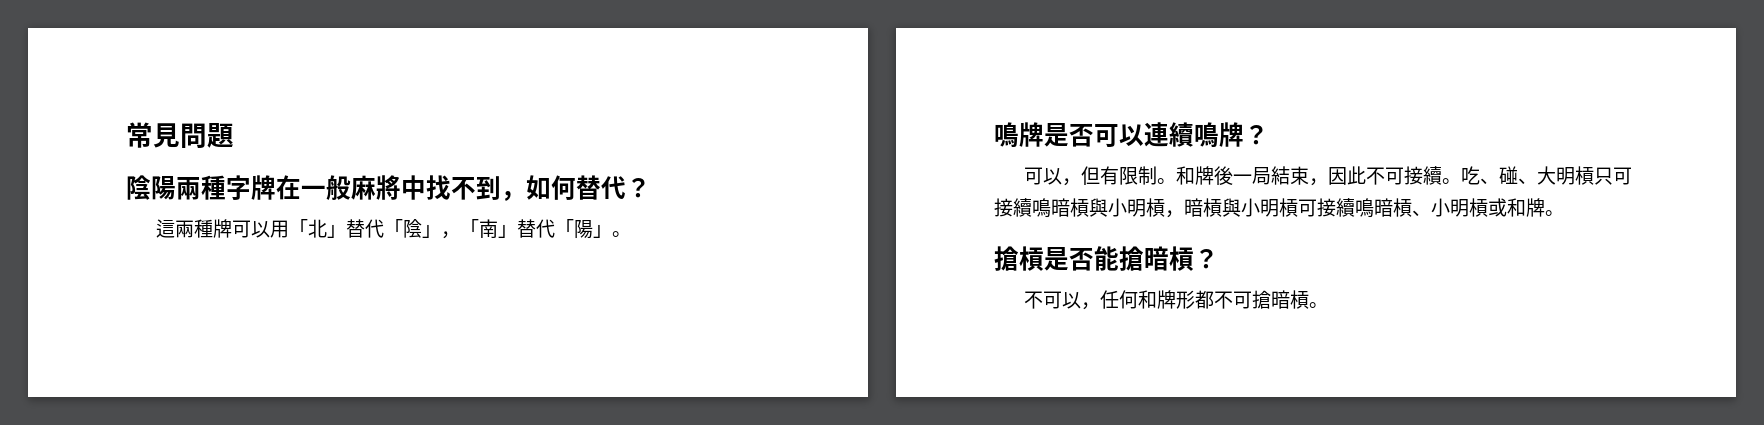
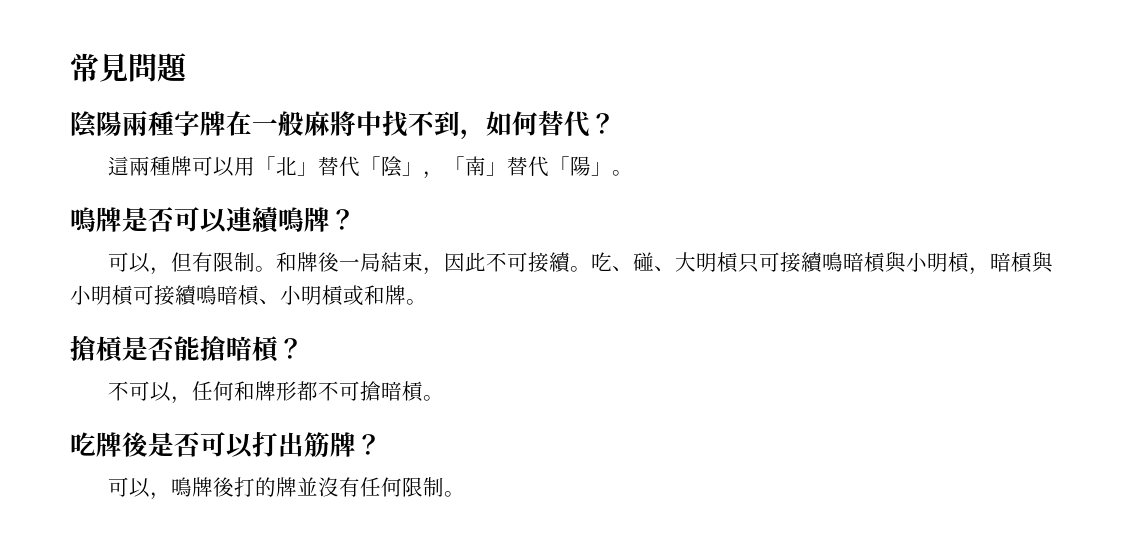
(1329, 305) none -> [70,432,382,458] [108,477,466,500] // 吃牌後是否可以打出筋牌？ // 可以，鳴牌後打的牌並沒有任何限制。

